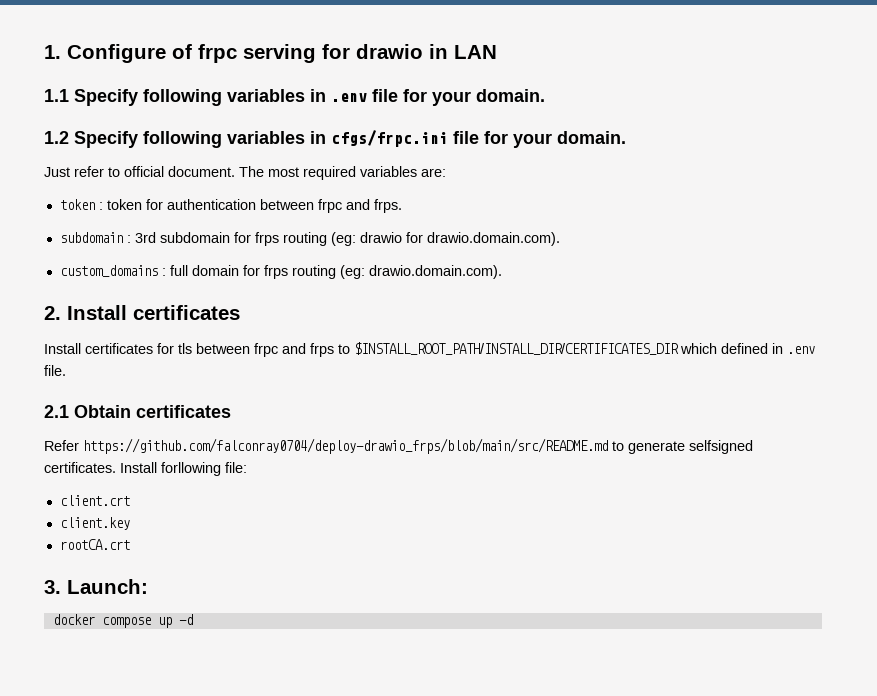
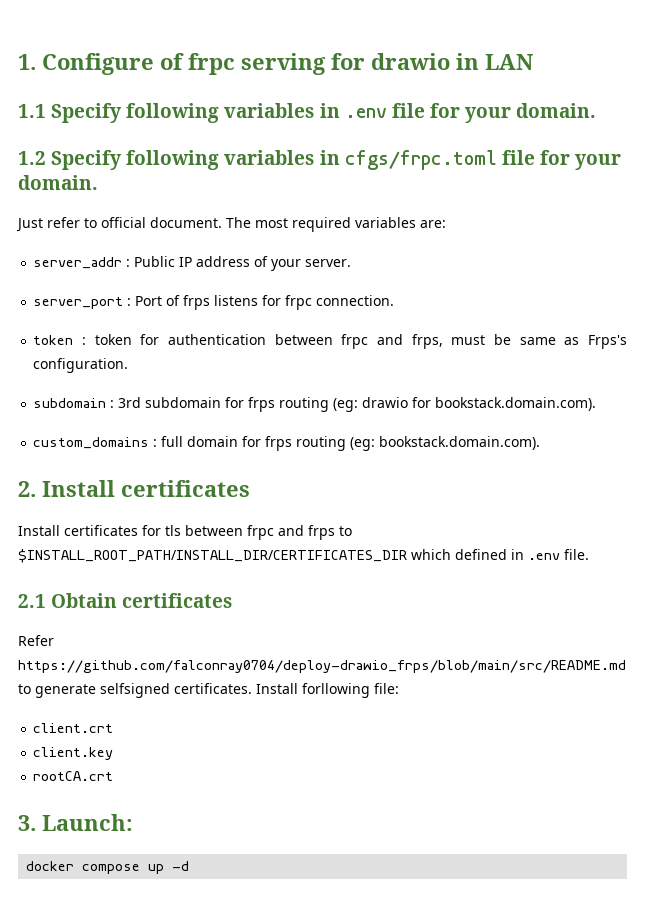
[331,130,448,147] cfgs/frpc.ini -> [344,150,497,170] cfgs/frpc.toml
(446, 172) none -> [33,256,352,271] [33,295,395,310] // server_addr : Public IP address of your server. // server_port : Port of frps listens for frpc connection.
[373,199,402,213] frps. -> [411,334,627,349] [33,358,129,373] frps, must be same as Frps's configuration.
[426,232,560,246] drawio.domain.com). -> [435,397,597,411] bookstack.domain.com).
[368,265,502,279] drawio.domain.com). -> [379,436,541,450] bookstack.domain.com).

